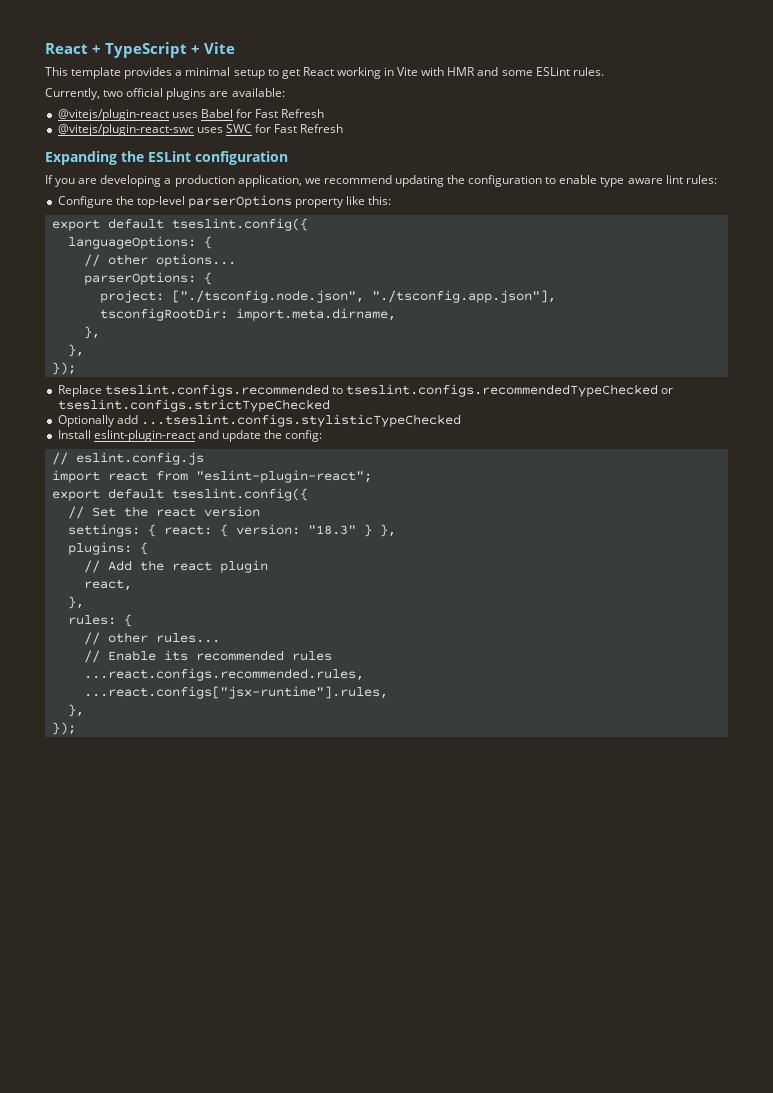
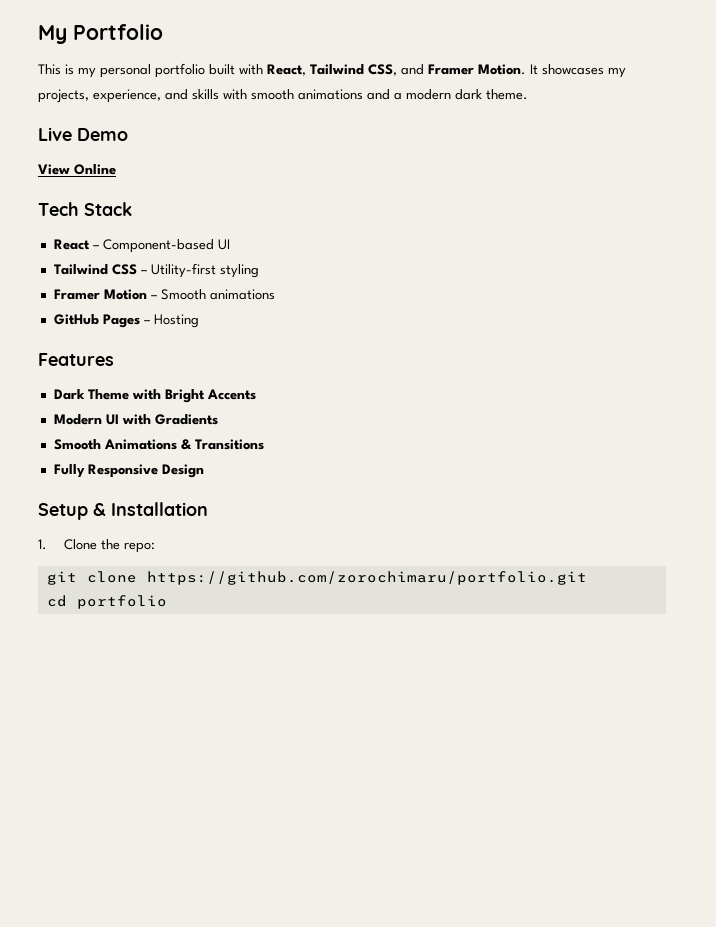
[45,42,235,58] [45,67,604,79] [45,88,285,100] [57,109,325,121] [57,124,344,136] [45,151,288,165] [45,175,717,187] [57,195,392,208] [51,218,308,231] [67,236,212,249] [83,254,236,267] [83,272,212,285] [99,290,556,303] [99,308,396,321] [83,326,100,339] [67,344,84,357] [51,362,76,375] [57,384,674,397] [57,399,330,412] [57,414,461,427] [57,430,323,442] [51,452,204,465] [51,470,372,483] [51,488,308,501] [67,506,260,519] [67,524,396,537] [67,542,148,555] [83,560,268,573] [83,579,132,591] [67,596,84,609] [67,614,132,627] [83,632,220,645] [83,650,332,663] [83,668,364,681] [83,686,388,699] [67,704,84,717] [51,722,76,735] React + TypeScript + Vite // This template provides a minimal setup to get React working in Vite with HMR and some ESLint rules. // Currently, two official plugins are available: // @vitejs/plugin-react uses Babel for Fast Refresh // @vitejs/plugin-react-swc uses SWC for Fast Refresh // Expanding the ESLint configuration // If you are developing a production application, we recommend updating the configuration to enable type aware lint rules: // Configure the top-level parserOptions property like this: // export default tseslint.config({ // languageOptions: { // // other options... // parserOptions: { // project: ["./tsconfig.node.json", "./tsconfig.app.json"], // tsconfigRootDir: import.meta.dirname, // }, // }, // }); // Replace tseslint.configs.recommended to tseslint.configs.recommendedTypeChecked or tseslint.configs.strictTypeChecked // Optionally add ...tseslint.configs.stylisticTypeChecked // Install eslint-plugin-react and update the config: // // eslint.config.js // import react from "eslint-plugin-react"; // export default tseslint.config({ // // Set the react version // settings: { react: { version: "18.3" } }, // plugins: { // // Add the react plugin // react, // }, // rules: { // // other rules... // // Enable its recommended rules // ...react.configs.recommended.rules, // ...react.configs["jsx-runtime"].rules, // }, // }); -> [38,24,163,44] [38,63,626,78] [38,89,528,103] [38,127,128,141] [38,164,116,175] [38,202,132,216] [53,239,230,253] [53,263,259,278] [53,289,275,300] [53,314,199,328] [38,353,114,366] [53,389,256,403] [53,414,218,425] [53,439,264,450] [53,464,204,478] [38,502,208,520] [38,539,155,553] [46,571,587,585] [46,595,167,609] My Portfolio // This is my personal portfolio built with React, Tailwind CSS, and Framer Motion. It showcases my projects, experience, and skills with smooth animations and a modern dark theme. // Live Demo // View Online // Tech Stack // React – Component-based UI // Tailwind CSS – Utility-first styling // Framer Motion – Smooth animations // GitHub Pages – Hosting // Features // Dark Theme with Bright Accents // Modern UI with Gradients // Smooth Animations & Transitions // Fully Responsive Design // Setup & Installation // 1. Clone the repo: // git clone https://github.com/zorochimaru/portfolio.git // cd portfolio

